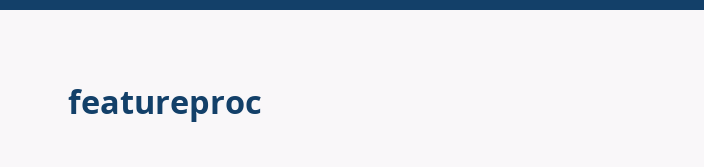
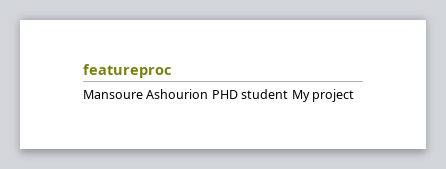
(262, 105) none -> [83,89,354,102] // Mansoure Ashourion PHD student My project

